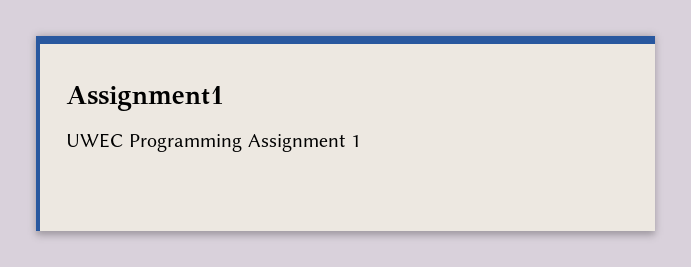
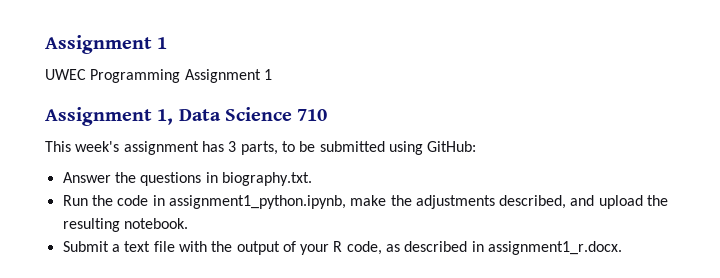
[66,86,224,111] Assignment1 -> [45,35,168,54] Assignment 1
(361, 141) none -> [45,107,328,126] [45,141,477,155] [62,172,312,186] [62,195,669,209] [62,218,188,232] [62,241,623,255] // Assignment 1, Data Science 710 // This week's assignment has 3 parts, to be submitted using GitHub: // Answer the questions in biography.txt. // Run the code in assignment1_python.ipynb, make the adjustments described, and upload the resulting notebook. // Submit a text file with the output of your R code, as described in assignment1_r.docx.

